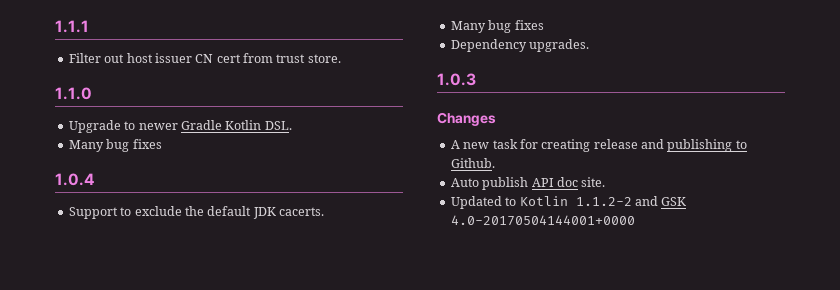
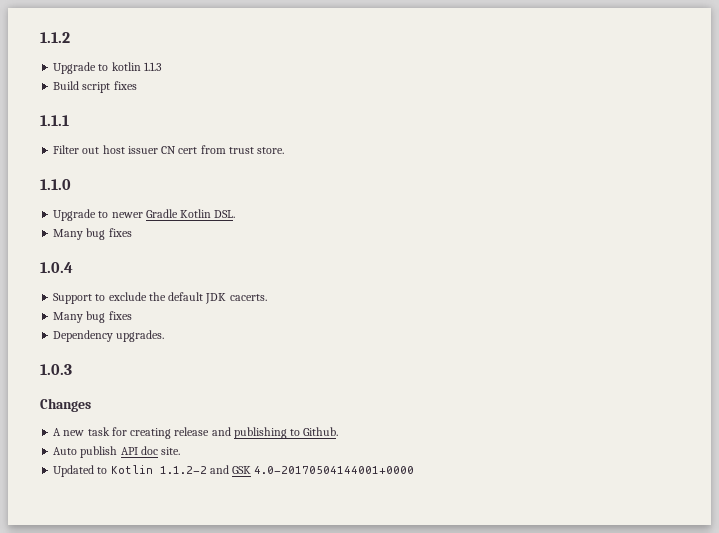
(55, 26) none -> [40,32,70,43] [53,62,162,74] [53,81,137,93] 1.1.2 // Upgrade to kotlin 1.1.3 // Build script fixes //

